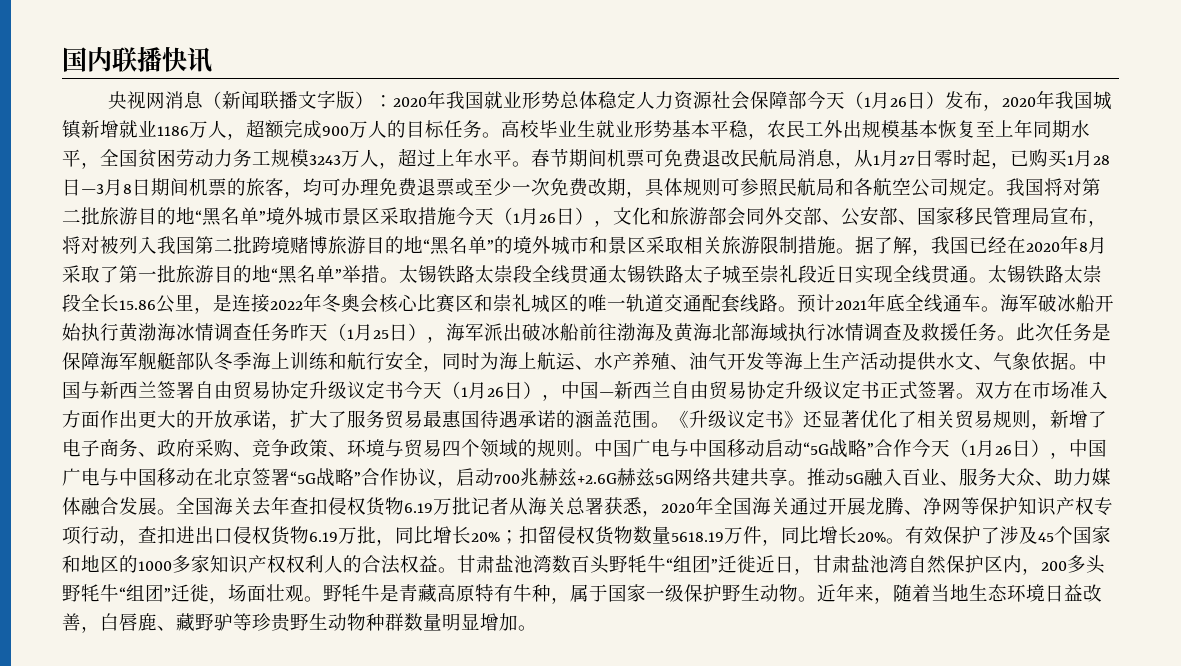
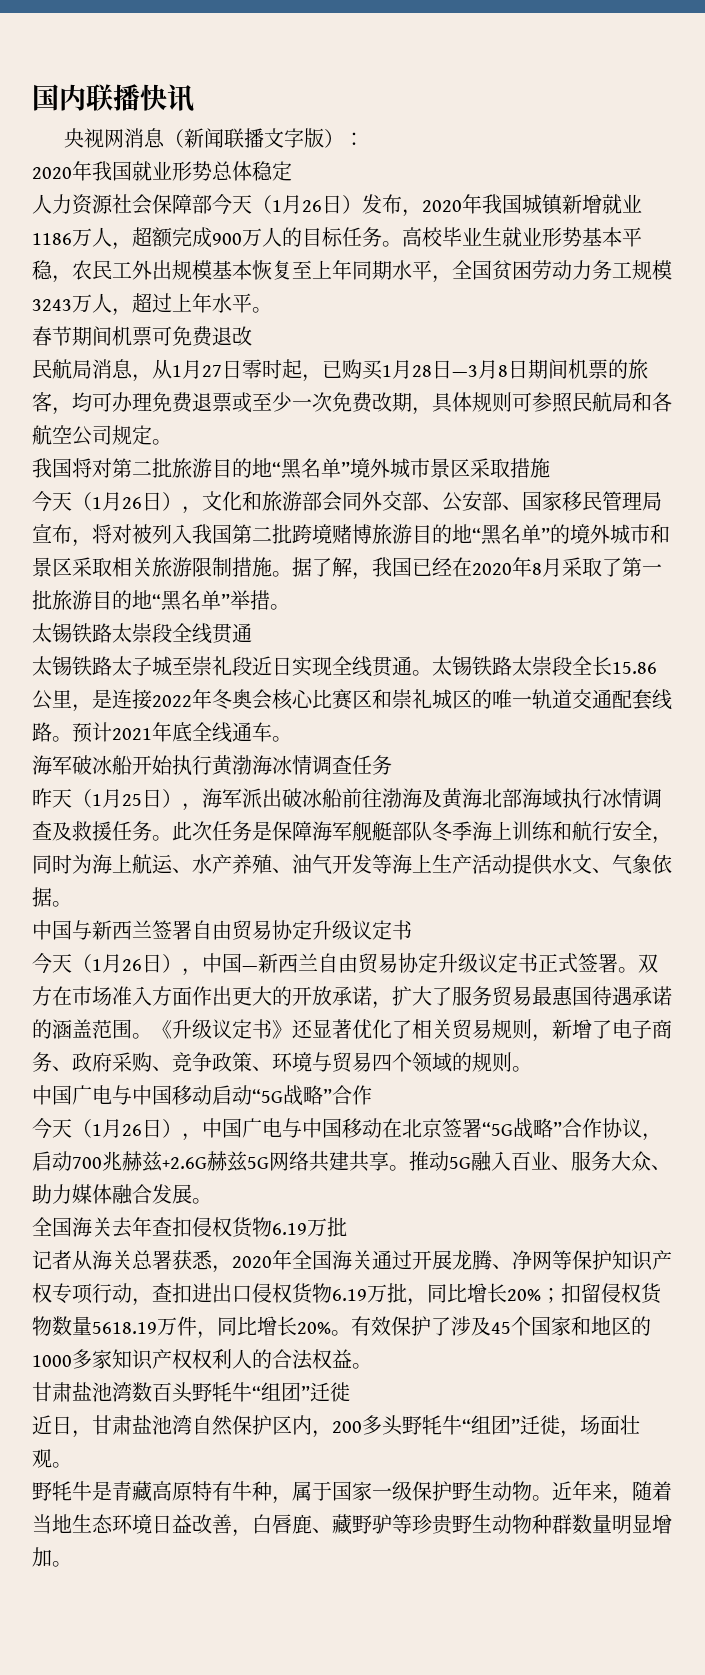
(393, 101) none -> (365, 139) //
(636, 99) none -> (292, 171) //
(531, 164) none -> (272, 310) //
(740, 158) none -> (252, 336) //
(1006, 193) none -> (172, 442) //
(456, 216) none -> (550, 468) //
(399, 280) none -> (290, 607) //
(608, 274) none -> (252, 633) //
(1000, 309) none -> (292, 739) //
(290, 332) none -> (392, 765) //
(1088, 367) none -> (72, 904) //
(404, 390) none -> (412, 930) //
(594, 454) none -> (532, 1069) //
(912, 448) none -> (372, 1095) //
(176, 512) none -> (212, 1201) //
(471, 506) none -> (347, 1227) //
(457, 570) none -> (372, 1366) //
(756, 564) none -> (350, 1392) //
(323, 599) none -> (72, 1465) //

